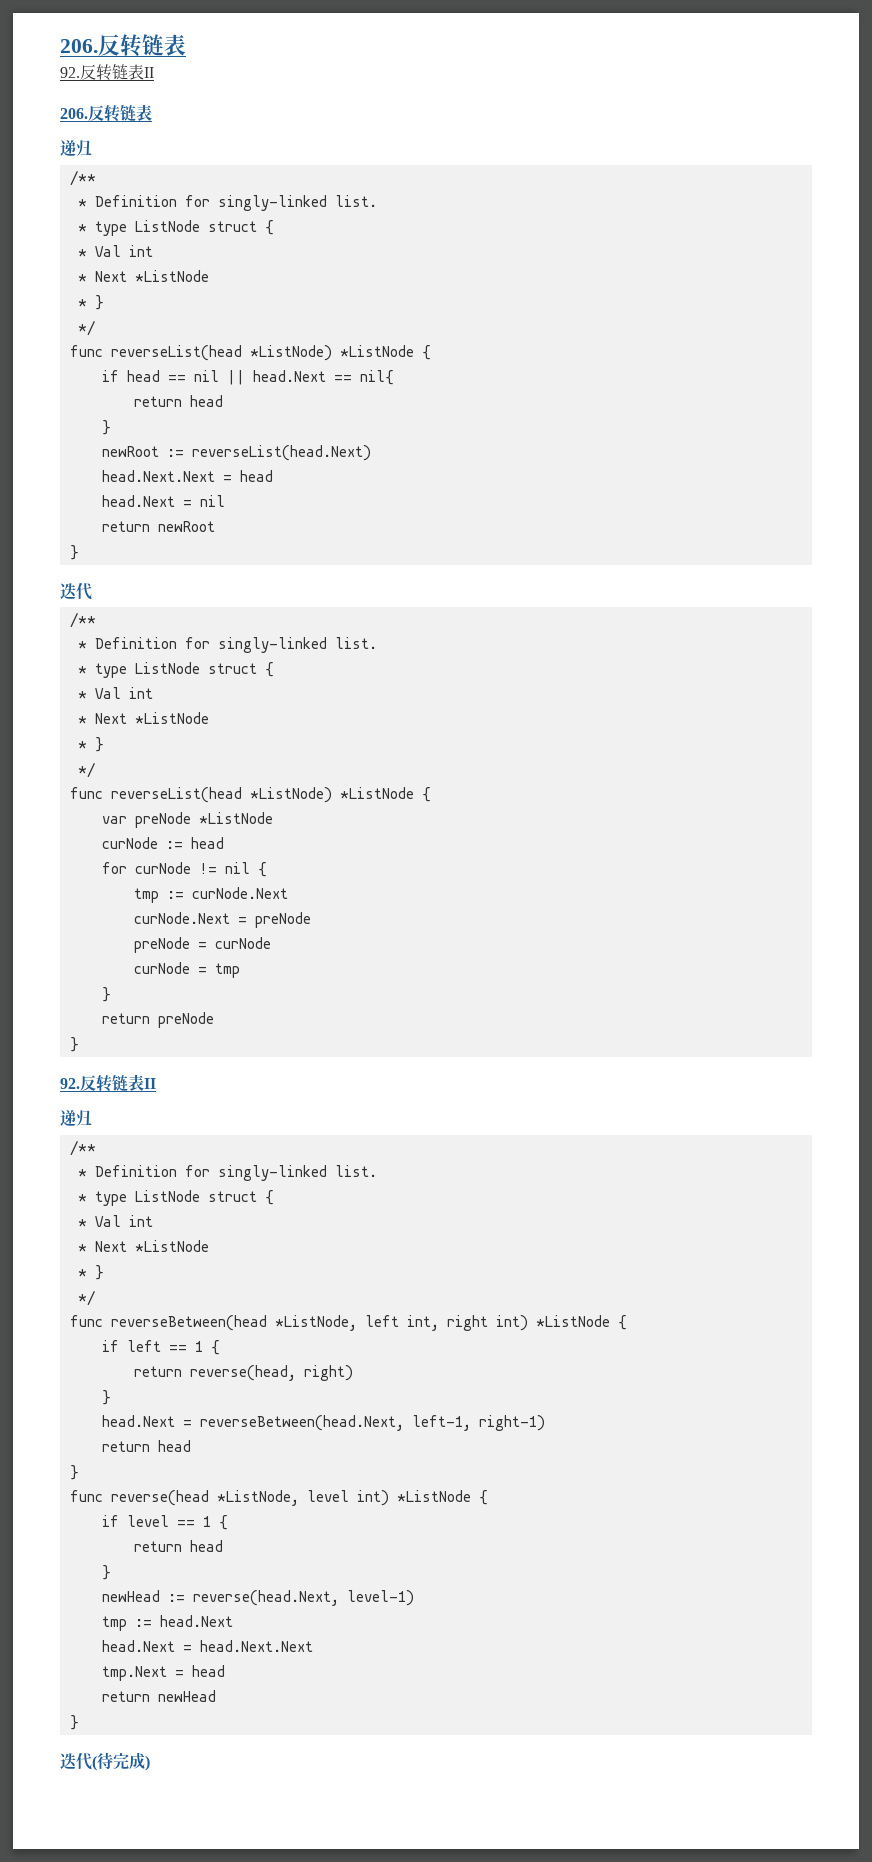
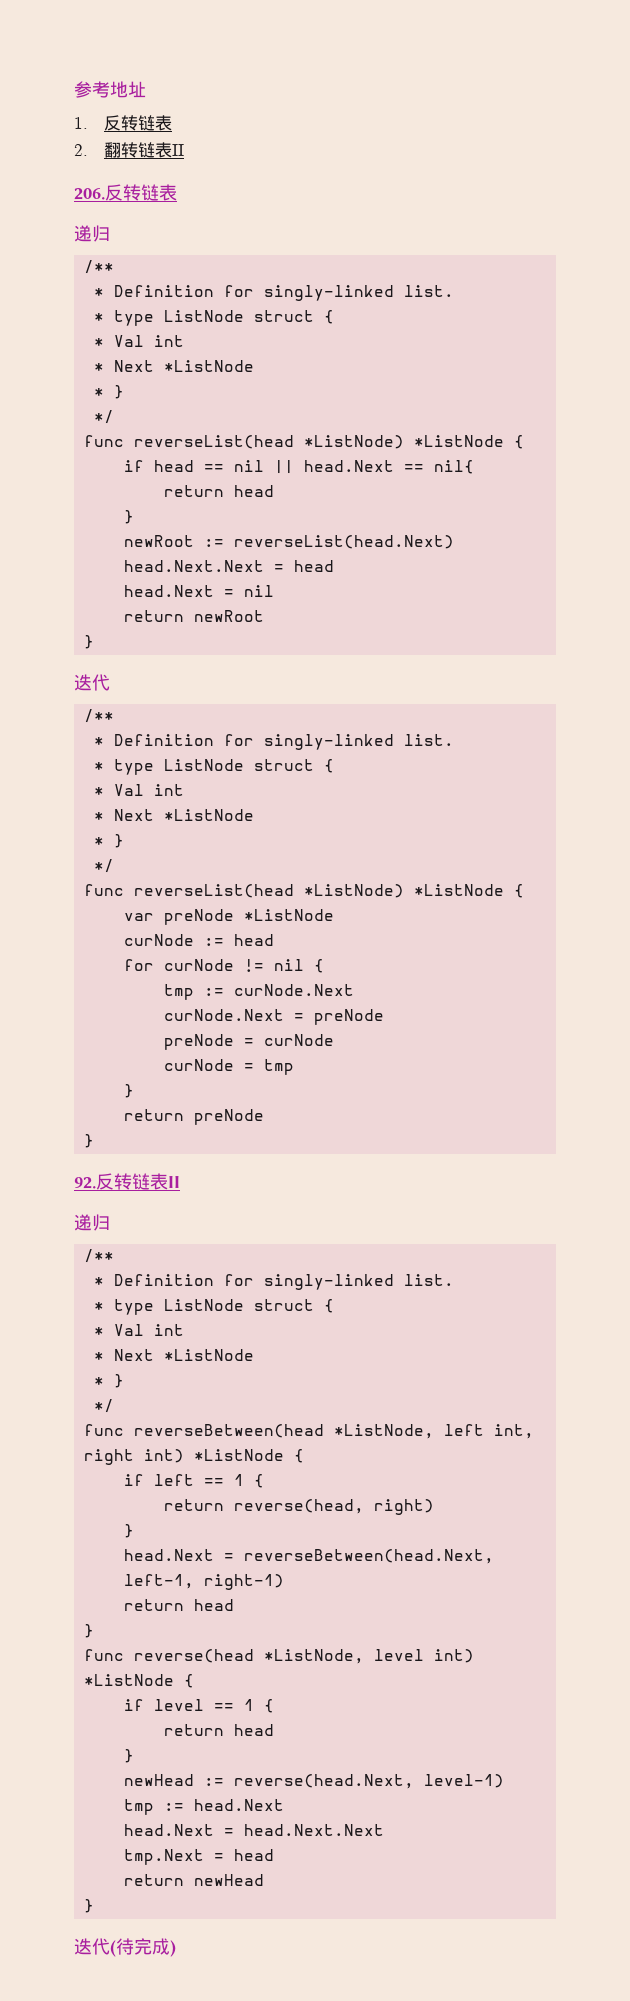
[60,34,186,57] [60,64,96,80] 206.反转链表 // 92.反 -> [74,81,146,98] [74,115,173,131] [74,142,122,158] 参考地址 // 1.反转链表 // 2.翻

